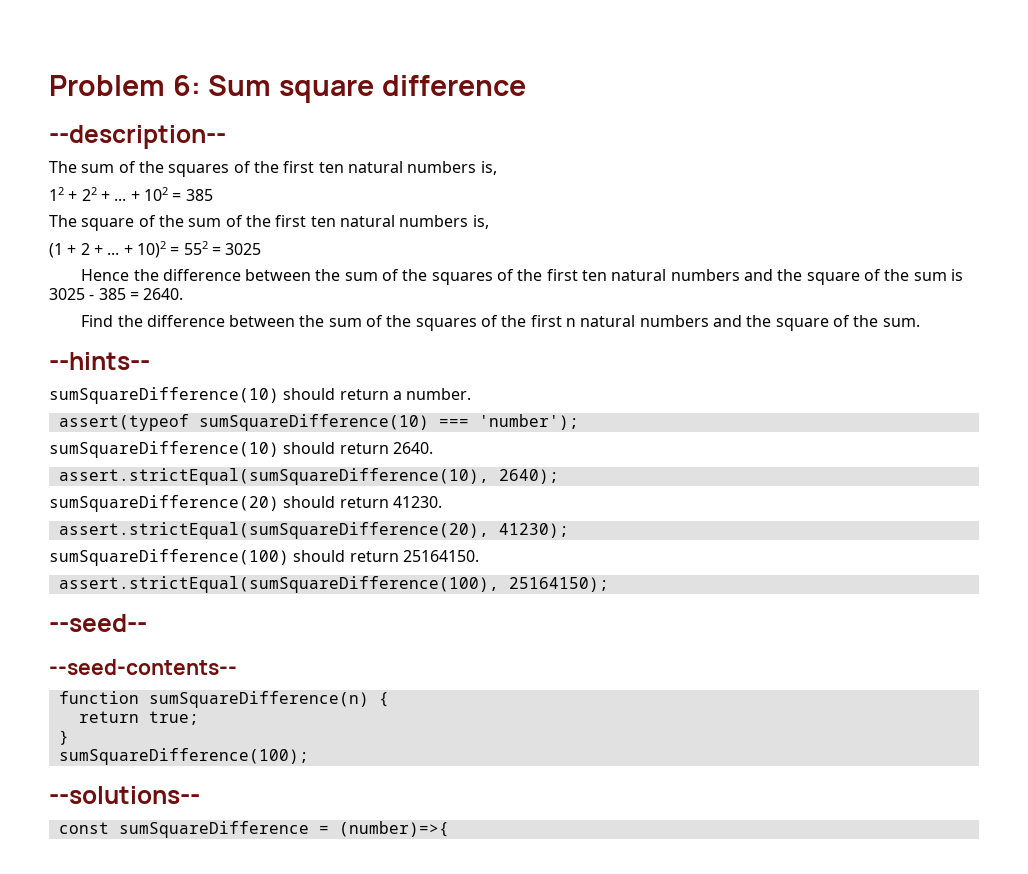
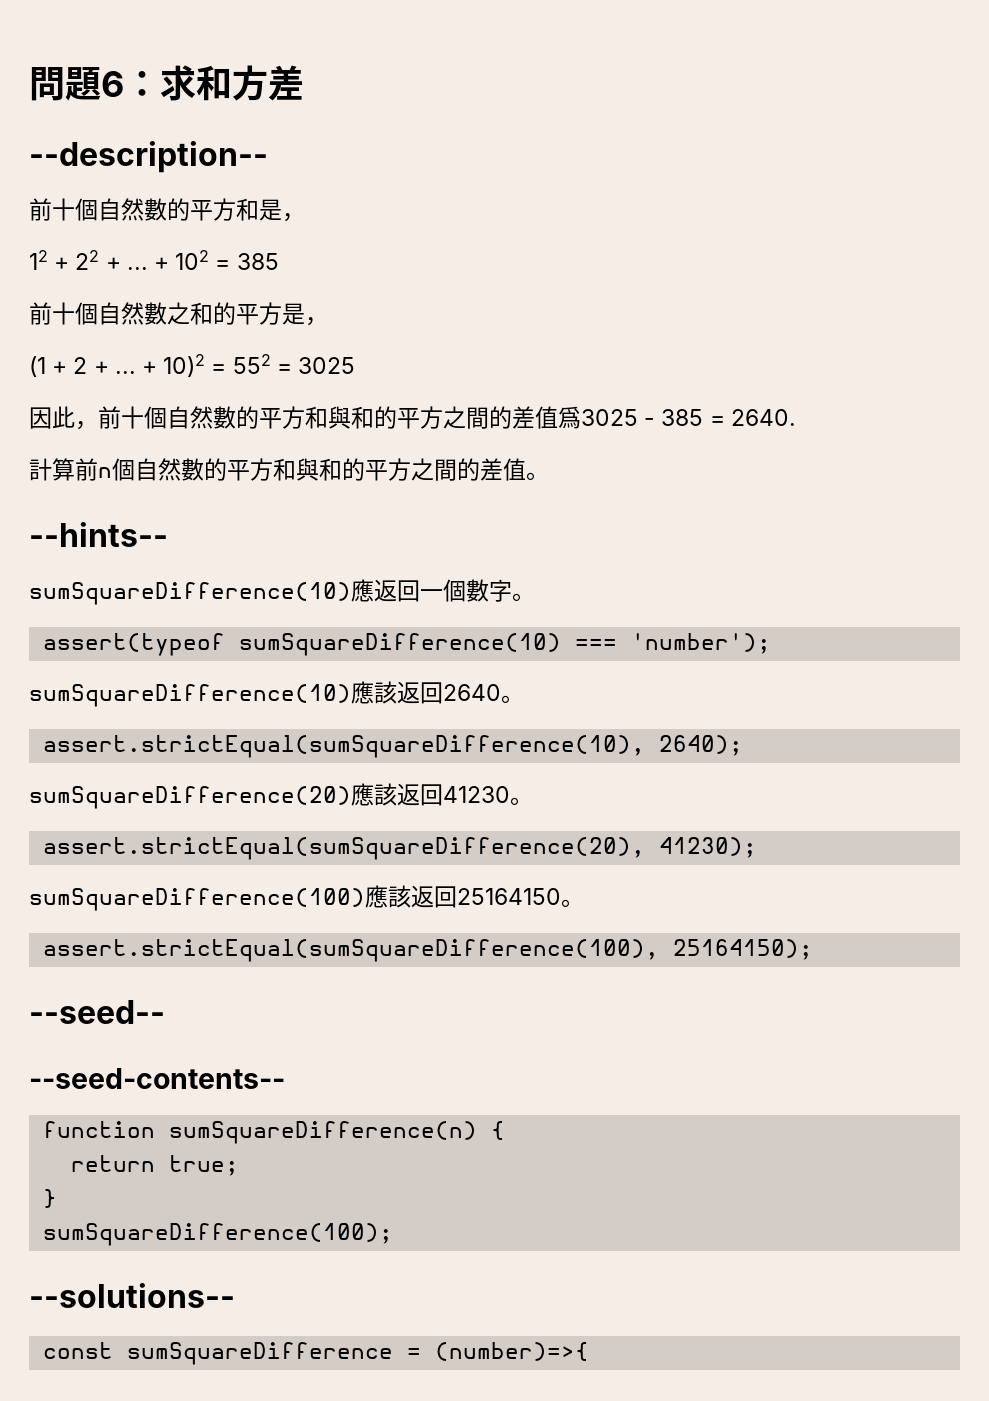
[49,75,526,103] [49,125,226,149] [49,161,497,177] Problem 6: Sum square difference // --description-- // The sum of the squares of the first ten natural numbers is, -> [29,65,304,101] [29,141,268,173] [29,198,305,222] 問題6：求和方差 // --description-- // 前十個自然數的平方和是，
[49,215,489,231] The square of the sum of the first ten natural numbers is, -> [29,302,328,326] 前十個自然數之和的平方是，
[81,269,963,285] Hence the difference between the sum of the squares of the first ten natural numbers and the square of the sum is -> [29,406,581,430] 因此，前十個自然數的平方和與和的平方之間的差值爲
[81,315,920,331] [49,352,150,370] [49,387,472,404] Find the difference between the sum of the squares of the first n natural numbers and the square of the sum. // --hints-- // sumSquareDifference(10) should return a number. -> [29,458,549,481] [29,522,168,547] [29,579,535,605] 計算前n個自然數的平方和與和的平方之間的差值。 // --hints-- // sumSquareDifference(10)應返回一個數字。
[283,442,433,454] should return 2640. -> [351,681,524,704] 應該返回2640。
[283,496,442,508] should return 41230. -> [351,783,533,806] 應該返回41230。
[293,550,479,562] should return 25164150. -> [365,885,584,908] 應該返回25164150。

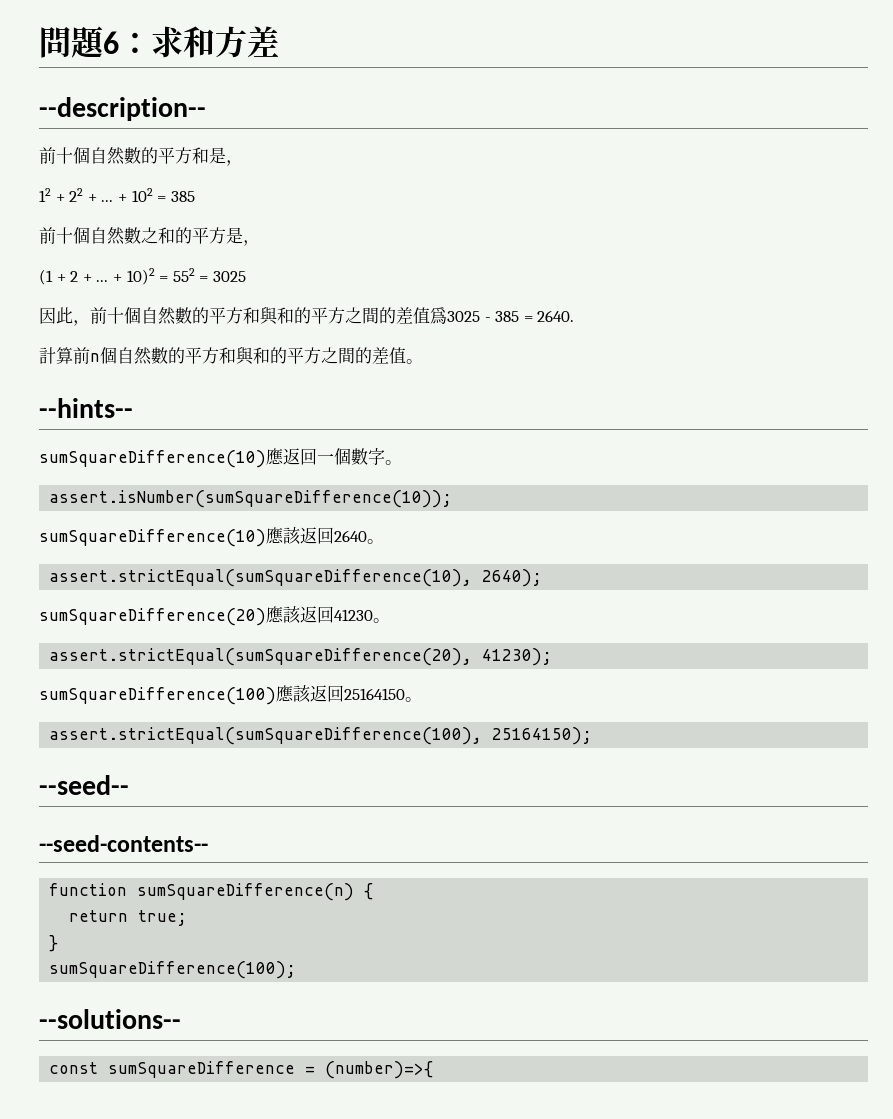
[42,633,771,656] assert(typeof sumSquareDifference(10) === 'number'); -> [49,490,453,508] assert.isNumber(sumSquareDifference(10));

